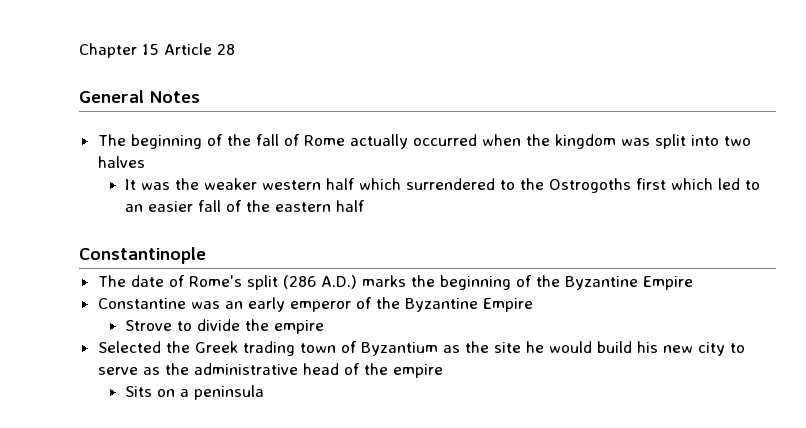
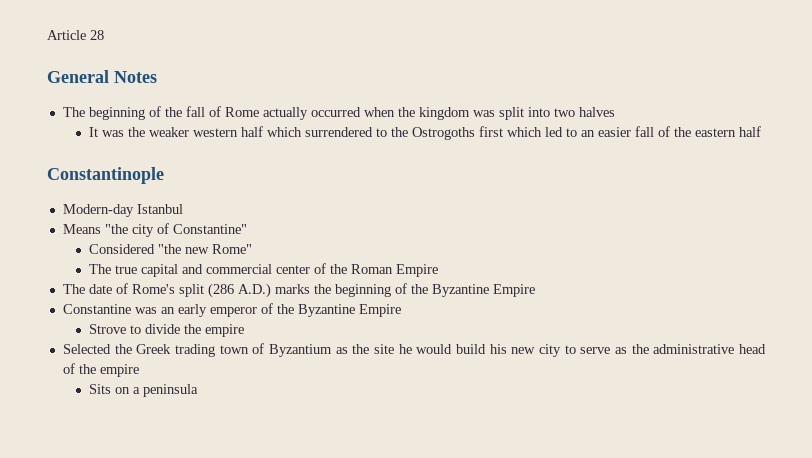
[79,43,159,58] Chapter 15 -> (47, 35) none
(206, 255) none -> [62,204,183,217] [62,223,247,237] [88,244,252,254] [88,263,438,277] // Modern-day Istanbul // Means "the city of Constantine" // Considered "the new Rome" // The true capital and commercial center of the Roman Empire

